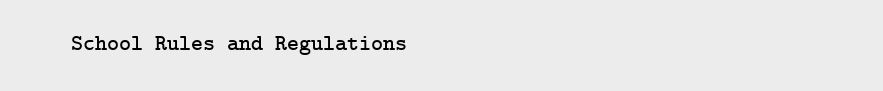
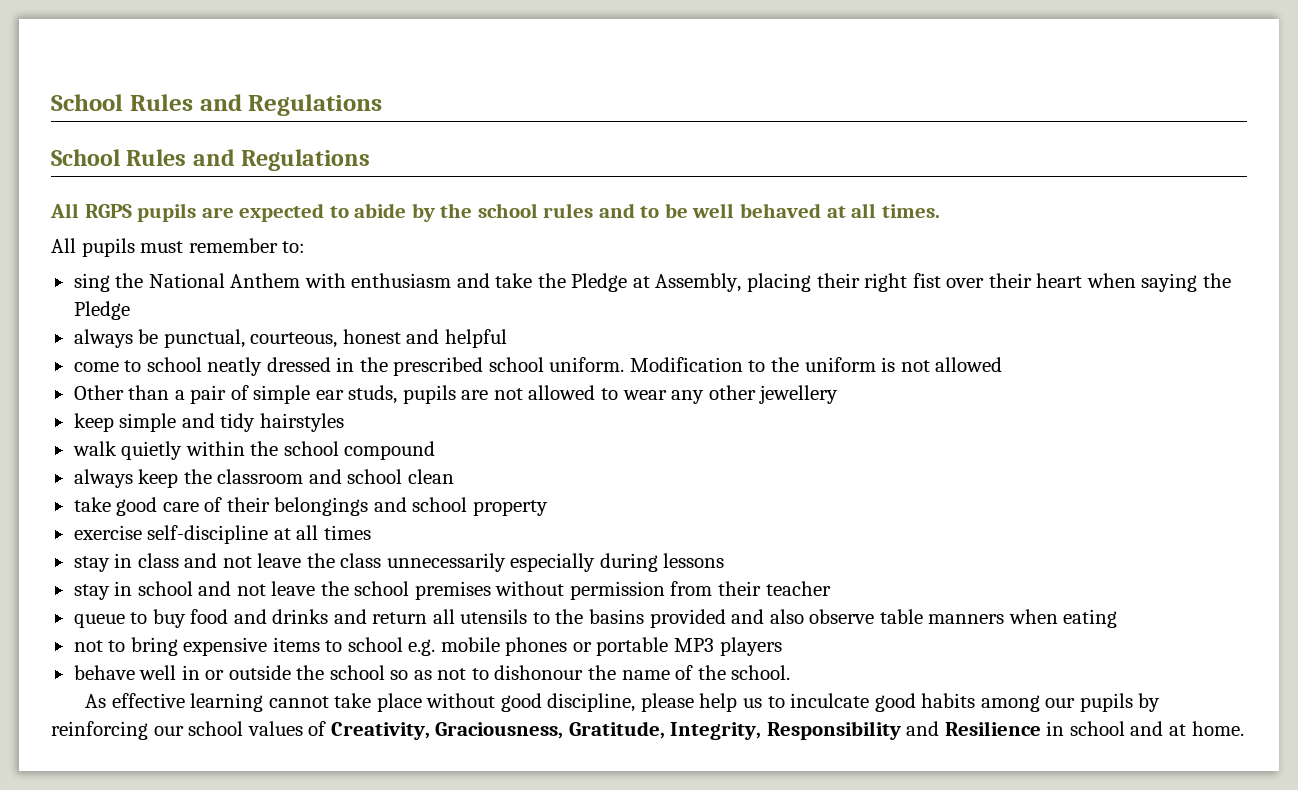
[71,36,407,55] School Rules and Regulations -> [51,94,383,116] [51,149,371,171] [50,203,940,222] [51,238,306,257] [73,273,1231,292] [73,301,130,320] [73,329,507,348] [73,357,1003,376] [73,385,839,404] [73,413,344,432] [72,441,436,460] [73,469,454,488] [73,497,548,516] [73,525,371,544] [73,553,725,572] [73,581,831,600] [73,609,1118,628] [73,637,782,656] [73,665,791,680] [85,693,1161,712] [51,721,1244,740] School Rules and Regulations // School Rules and Regulations // All RGPS pupils are expected to abide by the school rules and to be well behaved at all times. // All pupils must remember to: // sing the National Anthem with enthusiasm and take the Pledge at Assembly, placing their right fist over their heart when saying the Pledge // always be punctual, courteous, honest and helpful // come to school neatly dressed in the prescribed school uniform. Modification to the uniform is not allowed // Other than a pair of simple ear studs, pupils are not allowed to wear any other jewellery // keep simple and tidy hairstyles // walk quietly within the school compound // always keep the classroom and school clean // take good care of their belongings and school property // exercise self-discipline at all times // stay in class and not leave the class unnecessarily especially during lessons // stay in school and not leave the school premises without permission from their teacher // queue to buy food and drinks and return all utensils to the basins provided and also observe table manners when eating // not to bring expensive items to school e.g. mobile phones or portable MP3 players // behave well in or outside the school so as not to dishonour the name of the school. // As effective learning cannot take place without good discipline, please help us to inculcate good habits among our pupils by reinforcing our school values of Creativity, Graciousness, Gratitude, Integrity, Responsibility and Resilience in school and at home.

